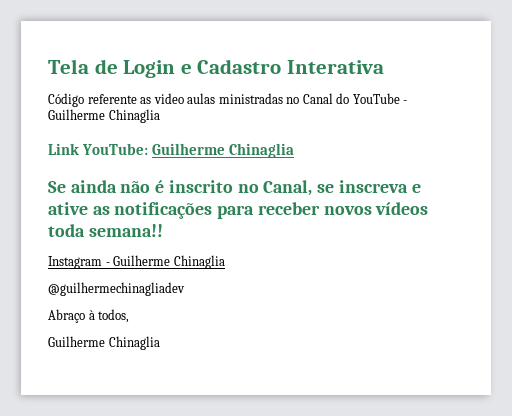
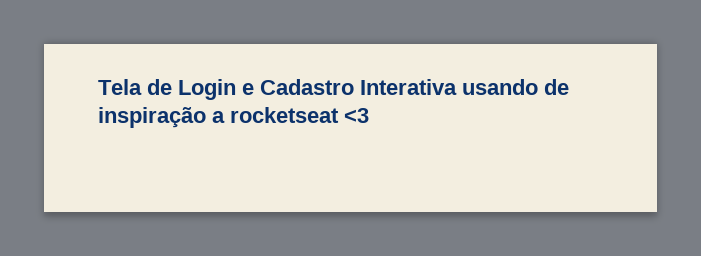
[48,93,408,107] [48,109,160,123] [48,143,295,158] [48,180,421,196] [48,202,429,219] [48,224,163,237] [48,255,225,269] [48,282,185,296] [48,309,130,323] [48,336,160,350] // Código referente as video aulas ministradas no Canal do YouTube - Guilherme Chinaglia // Link YouTube: Guilherme Chinaglia // Se ainda não é inscrito no Canal, se inscreva e ative as notificações para receber novos vídeos toda semana!! // Instagram - Guilherme Chinaglia // @guilhermechinagliadev // Abraço à todos, // Guilherme Chinaglia -> [462,79,569,95] [98,107,369,128] usando de inspiração a rocketseat <3

